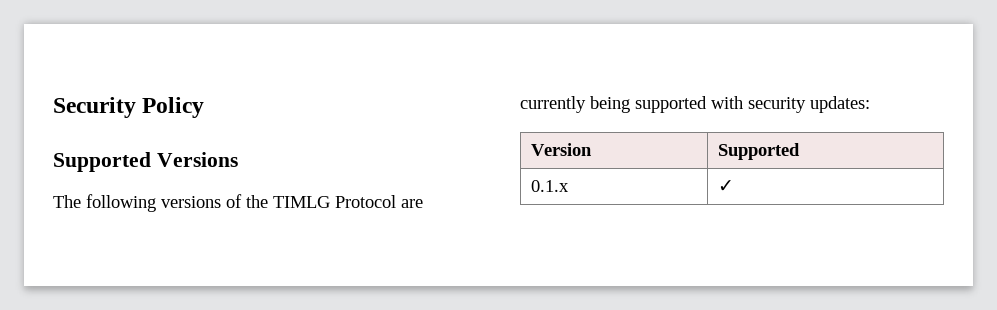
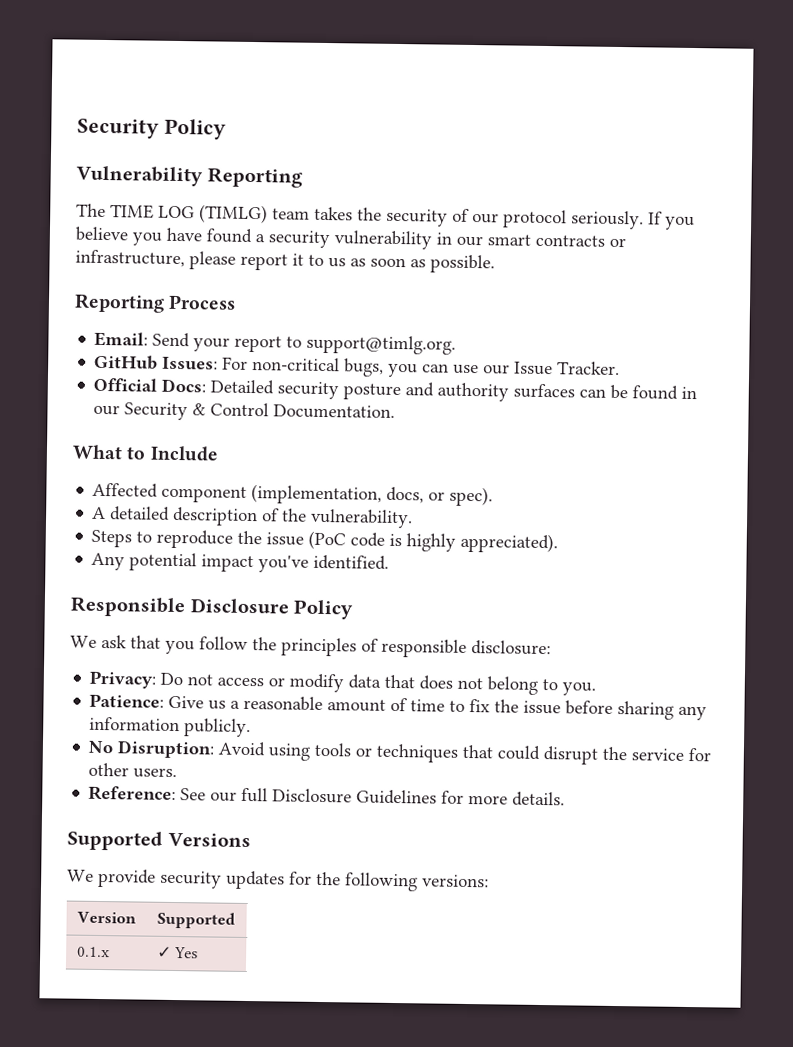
[53,152,238,172] [53,194,423,212] [520,96,870,113] Supported Versions // The following versions of the TIMLG Protocol are currently being supported with security updates: -> [76,165,303,188] [76,203,695,231] [75,226,626,250] [75,249,495,274] [74,293,237,313] [94,331,457,355] [94,354,621,378] [93,377,698,402] [93,402,396,421] [72,444,219,462] [92,482,494,507] [92,506,414,529] [91,529,559,554] [91,552,390,573] [70,596,354,620] [70,634,551,658] [89,670,597,696] [89,693,708,721] [89,716,252,738] [88,740,712,765] [88,762,178,779] [88,785,566,807] [67,830,251,851] [67,868,489,892] Vulnerability Reporting // The TIME LOG (TIMLG) team takes the security of our protocol seriously. If you believe you have found a security vulnerability in our smart contracts or infrastructure, please report it to us as soon as possible. // Reporting Process // Email: Send your report to support@timlg.org. // GitHub Issues: For non-critical bugs, you can use our Issue Tracker. // Official Docs: Detailed security posture and authority surfaces can be found in our Security & Control Documentation. // What to Include // Affected component (implementation, docs, or spec). // A detailed description of the vulnerability. // Steps to reproduce the issue (PoC code is highly appreciated). // Any potential impact you've identified. // Responsible Disclosure Policy // We ask that you follow the principles of responsible disclosure: // Privacy: Do not access or modify data that does not belong to you. // Patience: Give us a reasonable amount of time to fix the issue before sharing any information publicly. // No Disruption: Avoid using tools or techniques that could disrupt the service for other users. // Reference: See our full Disclosure Guidelines for more details. // Supported Versions // We provide security updates for the following versions:
(734, 186) none -> [174,947,199,959] Yes

